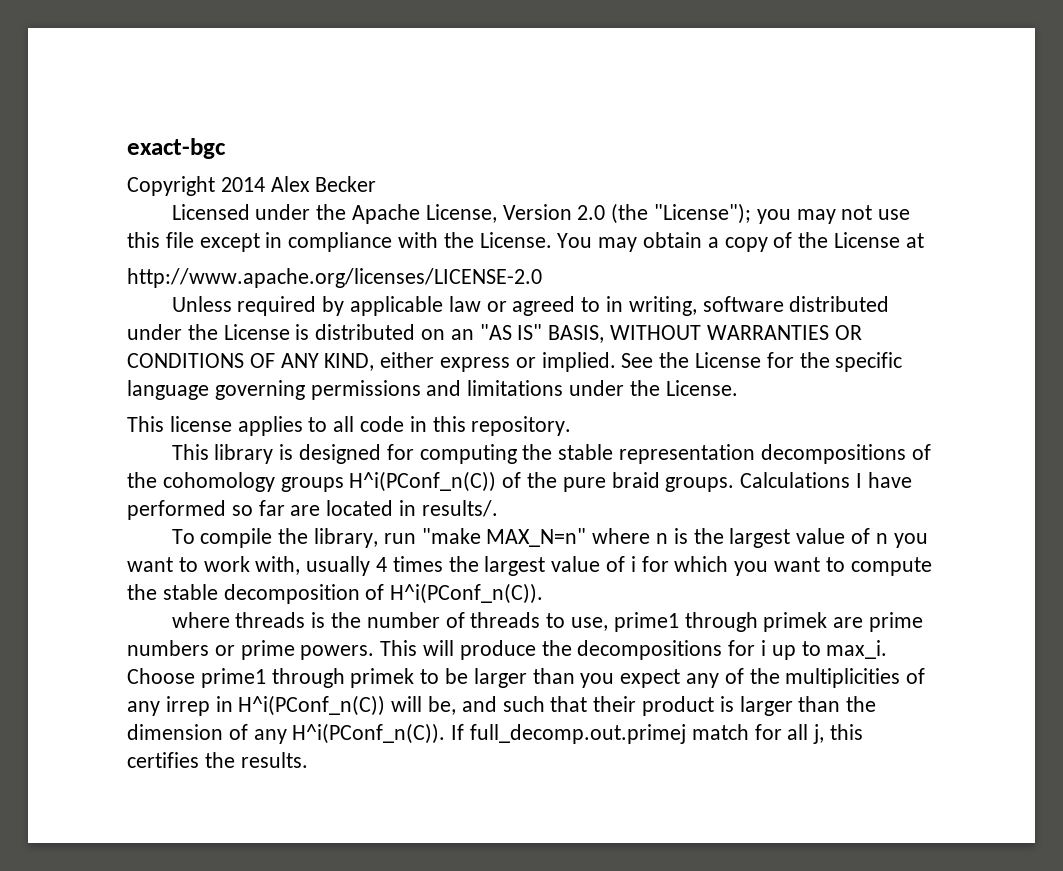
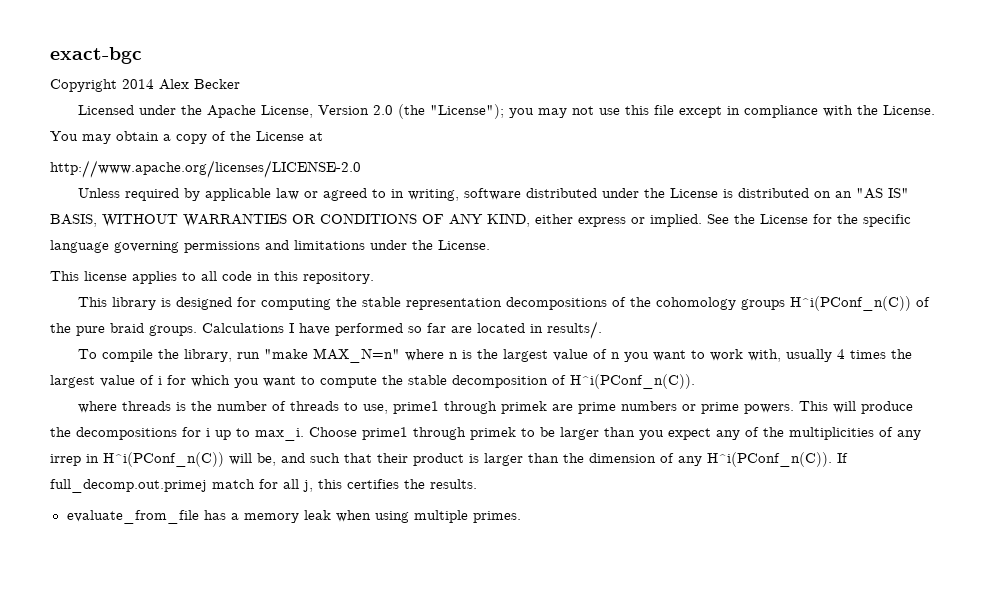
(308, 760) none -> [66,510,521,524] // evaluate_from_file has a memory leak when using multiple primes.

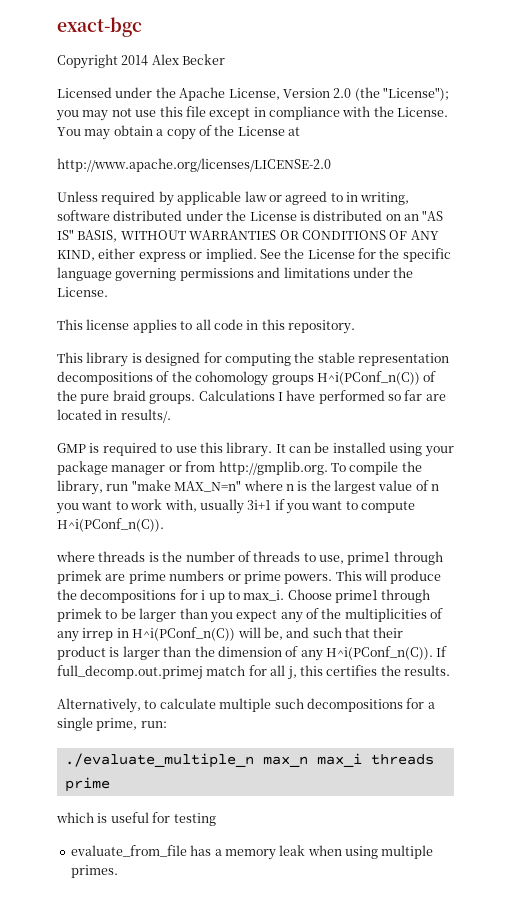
(602, 330) none -> [57,442,454,457] [57,461,328,475] GMP is required to use this library. It can be installed using your package manager or from http://gmplib.org.
[836,349,912,359] [50,375,566,388] 4 times the largest value of i for which you want to compute the stable decomposition of -> [247,499,416,514] 3i+1 if you want to compute
(477, 484) none -> [57,698,435,713] [57,717,167,731] [64,753,434,768] [64,777,110,792] [56,812,216,826] // Alternatively, to calculate multiple such decompositions for a single prime, run: // ./evaluate_multiple_n max_n max_i threads prime // which is useful for testing

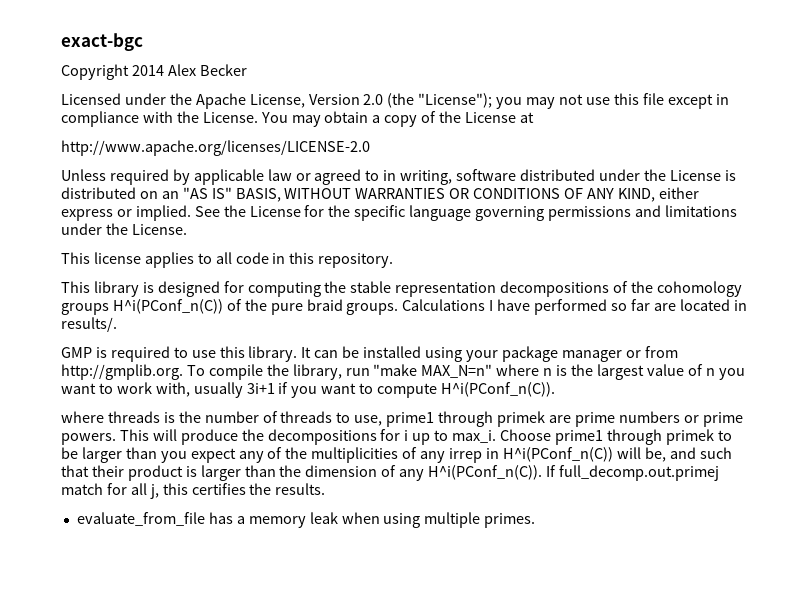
[57,698,435,713] [57,717,167,731] [64,753,434,768] [64,777,110,792] [56,812,216,826] // Alternatively, to calculate multiple such decompositions for a single prime, run: // ./evaluate_multiple_n max_n max_i threads prime // which is useful for testing -> (326, 489) none

